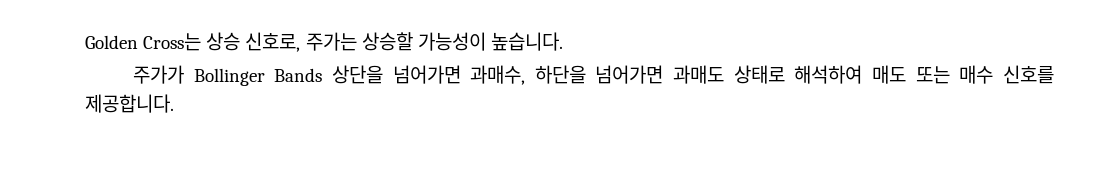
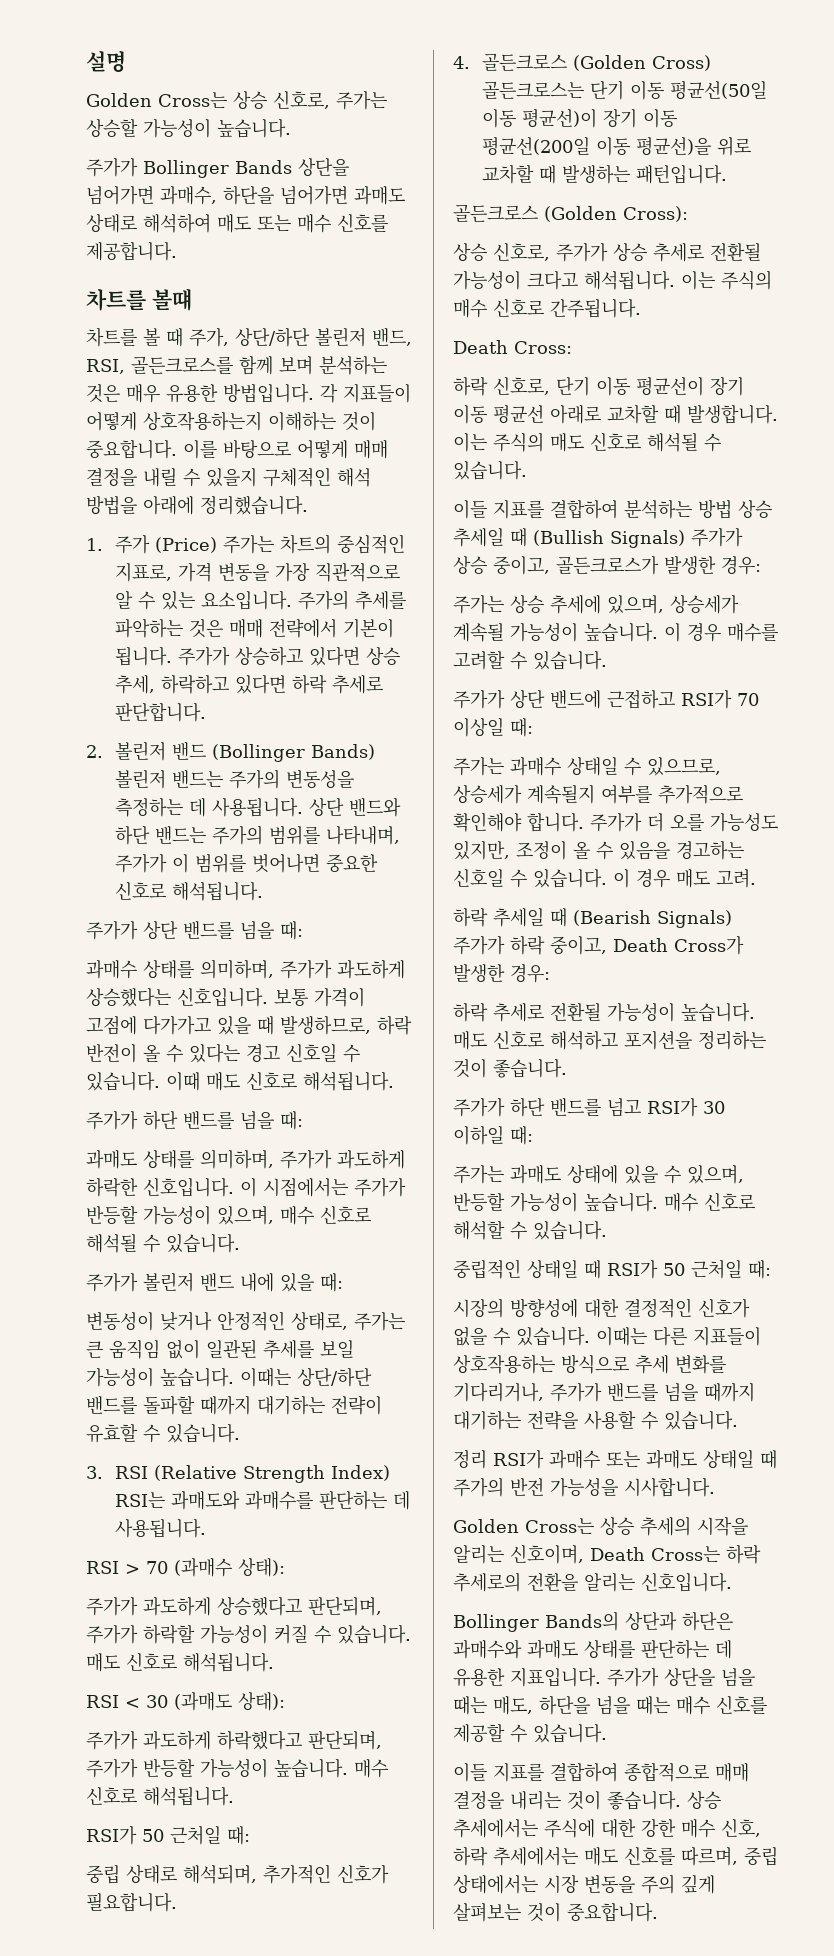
(85, 42) none -> [86,51,126,72] 설명 //
(174, 103) none -> [86,288,192,311] [86,327,412,347] [86,356,387,375] [86,383,411,403] [86,411,376,431] [86,439,388,459] [86,467,371,487] [86,495,308,515] [86,534,405,554] [114,562,400,582] [114,590,406,610] [114,618,394,638] [114,646,400,666] [114,674,383,694] [114,702,206,722] [86,742,375,762] [114,769,354,789] [114,797,401,817] [114,825,400,845] [114,854,378,873] [114,881,263,901] [86,921,303,940] [86,959,405,979] [86,987,365,1007] [86,1015,412,1035] [86,1043,360,1063] [86,1071,394,1091] [86,1111,303,1130] [86,1149,405,1169] [86,1177,406,1197] [86,1206,371,1225] [86,1233,240,1253] [86,1273,343,1292] [86,1311,405,1331] [86,1340,354,1359] [86,1367,372,1387] [86,1395,382,1415] [86,1423,240,1443] [86,1465,390,1483] [114,1490,410,1510] [114,1518,206,1538] [86,1558,285,1577] [86,1596,382,1616] [86,1624,411,1644] [86,1652,274,1672] [86,1692,285,1711] [86,1730,382,1750] [86,1758,388,1778] [86,1786,234,1806] [86,1825,250,1845] [86,1864,389,1884] [86,1892,177,1912] [453,53,711,71] [481,80,767,100] [481,108,677,128] [481,136,751,156] [481,164,727,184] [453,204,688,222] [453,243,761,262] [453,270,772,290] [453,298,641,318] [453,340,572,354] [453,376,744,396] [453,404,778,424] [453,432,721,452] [453,460,527,480] [453,499,772,519] [453,528,743,548] [453,556,761,575] [453,595,739,614] [453,622,778,642] [453,650,607,670] [453,690,759,709] [453,718,533,737] [453,757,721,776] [453,784,743,804] [453,812,778,832] [453,840,744,860] [453,868,756,888] [453,908,732,928] [453,936,744,955] [453,964,550,983] [453,1002,755,1022] [453,1030,766,1050] [453,1058,567,1078] [453,1098,725,1117] [453,1126,533,1145] [453,1165,744,1184] [453,1192,755,1212] [453,1220,607,1240] [453,1259,771,1279] [453,1298,750,1318] [453,1326,761,1346] [453,1354,726,1374] [453,1382,755,1402] [453,1410,738,1430] [453,1450,777,1469] [453,1477,715,1497] [453,1516,748,1536] [453,1545,761,1564] [453,1572,732,1592] [453,1611,733,1632] [453,1639,732,1659] [453,1667,755,1687] [453,1696,767,1715] [453,1723,607,1743] [453,1762,749,1782] [453,1790,721,1810] [453,1818,761,1838] [453,1847,778,1866] [453,1874,715,1894] [453,1902,658,1922] // 차트를 볼떄 // 차트를 볼 때 주가, 상단/하단 볼린저 밴드, RSI, 골든크로스를 함께 보며 분석하는 것은 매우 유용한 방법입니다. 각 지표들이 어떻게 상호작용하는지 이해하는 것이 중요합니다. 이를 바탕으로 어떻게 매매 결정을 내릴 수 있을지 구체적인 해석 방법을 아래에 정리했습니다. // 1. 주가 (Price) 주가는 차트의 중심적인 지표로, 가격 변동을 가장 직관적으로 알 수 있는 요소입니다. 주가의 추세를 파악하는 것은 매매 전략에서 기본이 됩니다. 주가가 상승하고 있다면 상승 추세, 하락하고 있다면 하락 추세로 판단합니다. // 2. 볼린저 밴드 (Bollinger Bands) 볼린저 밴드는 주가의 변동성을 측정하는 데 사용됩니다. 상단 밴드와 하단 밴드는 주가의 범위를 나타내며, 주가가 이 범위를 벗어나면 중요한 신호로 해석됩니다. // 주가가 상단 밴드를 넘을 때: // 과매수 상태를 의미하며, 주가가 과도하게 상승했다는 신호입니다. 보통 가격이 고점에 다가가고 있을 때 발생하므로, 하락 반전이 올 수 있다는 경고 신호일 수 있습니다. 이때 매도 신호로 해석됩니다. // 주가가 하단 밴드를 넘을 때: // 과매도 상태를 의미하며, 주가가 과도하게 하락한 신호입니다. 이 시점에서는 주가가 반등할 가능성이 있으며, 매수 신호로 해석될 수 있습니다. // 주가가 볼린저 밴드 내에 있을 때: // 변동성이 낮거나 안정적인 상태로, 주가는 큰 움직임 없이 일관된 추세를 보일 가능성이 높습니다. 이때는 상단/하단 밴드를 돌파할 때까지 대기하는 전략이 유효할 수 있습니다. // 3. RSI (Relative Strength Index) RSI는 과매도와 과매수를 판단하는 데 사용됩니다. // RSI > 70 (과매수 상태): // 주가가 과도하게 상승했다고 판단되며, 주가가 하락할 가능성이 커질 수 있습니다. 매도 신호로 해석됩니다. // RSI < 30 (과매도 상태): // 주가가 과도하게 하락했다고 판단되며, 주가가 반등할 가능성이 높습니다. 매수 신호로 해석됩니다. // RSI가 50 근처일 때: // 중립 상태로 해석되며, 추가적인 신호가 필요합니다. // 4. 골든크로스 (Golden Cross) 골든크로스는 단기 이동 평균선(50일 이동 평균선)이 장기 이동 평균선(200일 이동 평균선)을 위로 교차할 때 발생하는 패턴입니다. // 골든크로스 (Golden Cross): // 상승 신호로, 주가가 상승 추세로 전환될 가능성이 크다고 해석됩니다. 이는 주식의 매수 신호로 간주됩니다. // Death Cross: // 하락 신호로, 단기 이동 평균선이 장기 이동 평균선 아래로 교차할 때 발생합니다. 이는 주식의 매도 신호로 해석될 수 있습니다. // 이들 지표를 결합하여 분석하는 방법 상승 추세일 때 (Bullish Signals) 주가가 상승 중이고, 골든크로스가 발생한 경우: // 주가는 상승 추세에 있으며, 상승세가 계속될 가능성이 높습니다. 이 경우 매수를 고려할 수 있습니다. // 주가가 상단 밴드에 근접하고 RSI가 70 이상일 때: // 주가는 과매수 상태일 수 있으므로, 상승세가 계속될지 여부를 추가적으로 확인해야 합니다. 주가가 더 오를 가능성도 있지만, 조정이 올 수 있음을 경고하는 신호일 수 있습니다. 이 경우 매도 고려. // 하락 추세일 때 (Bearish Signals) 주가가 하락 중이고, Death Cross가 발생한 경우: // 하락 추세로 전환될 가능성이 높습니다. 매도 신호로 해석하고 포지션을 정리하는 것이 좋습니다. // 주가가 하단 밴드를 넘고 RSI가 30 이하일 때: // 주가는 과매도 상태에 있을 수 있으며, 반등할 가능성이 높습니다. 매수 신호로 해석할 수 있습니다. // 중립적인 상태일 때 RSI가 50 근처일 때: // 시장의 방향성에 대한 결정적인 신호가 없을 수 있습니다. 이때는 다른 지표들이 상호작용하는 방식으로 추세 변화를 기다리거나, 주가가 밴드를 넘을 때까지 대기하는 전략을 사용할 수 있습니다. // 정리 RSI가 과매수 또는 과매도 상태일 때 주가의 반전 가능성을 시사합니다. // Golden Cross는 상승 추세의 시작을 알리는 신호이며, Death Cross는 하락 추세로의 전환을 알리는 신호입니다. // Bollinger Bands의 상단과 하단은 과매수와 과매도 상태를 판단하는 데 유용한 지표입니다. 주가가 상단을 넘을 때는 매도, 하단을 넘을 때는 매수 신호를 제공할 수 있습니다. // 이들 지표를 결합하여 종합적으로 매매 결정을 내리는 것이 좋습니다. 상승 추세에서는 주식에 대한 강한 매수 신호, 하락 추세에서는 매도 신호를 따르며, 중립 상태에서는 시장 변동을 주의 깊게 살펴보는 것이 중요합니다.

